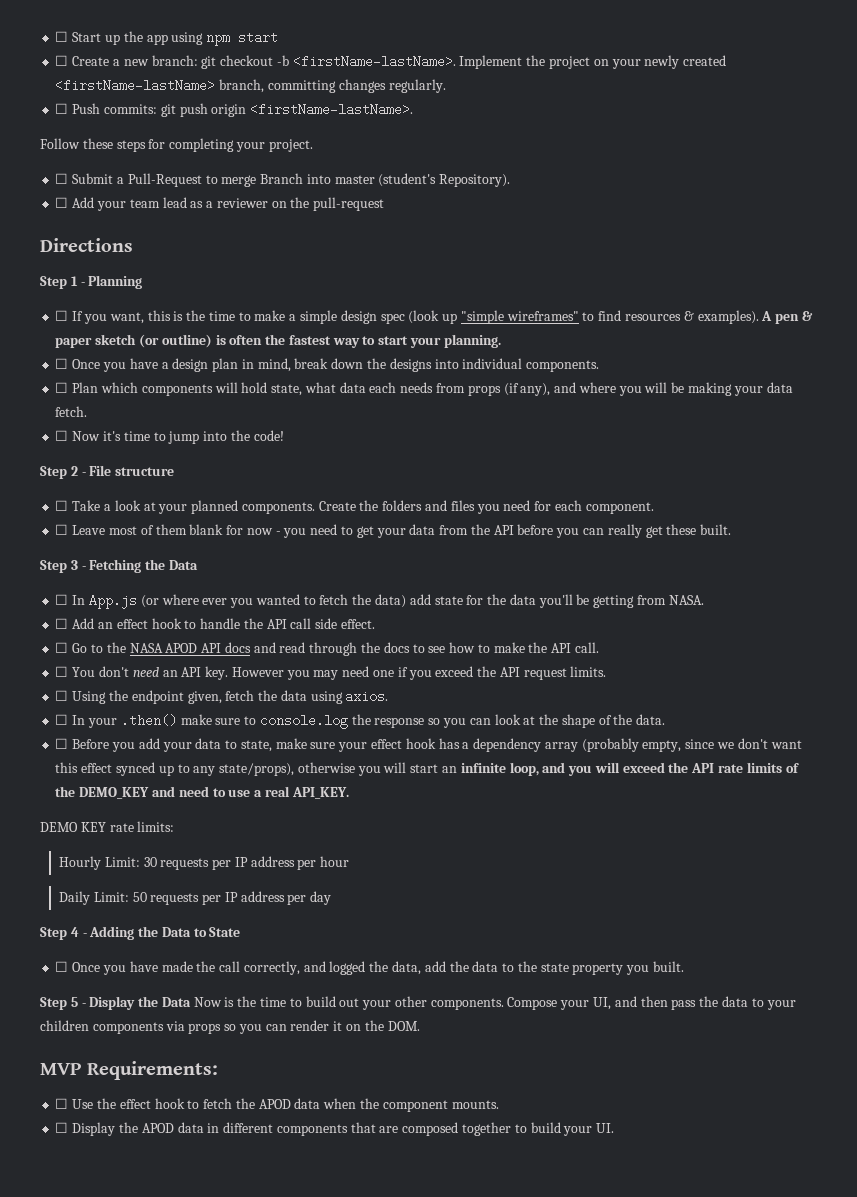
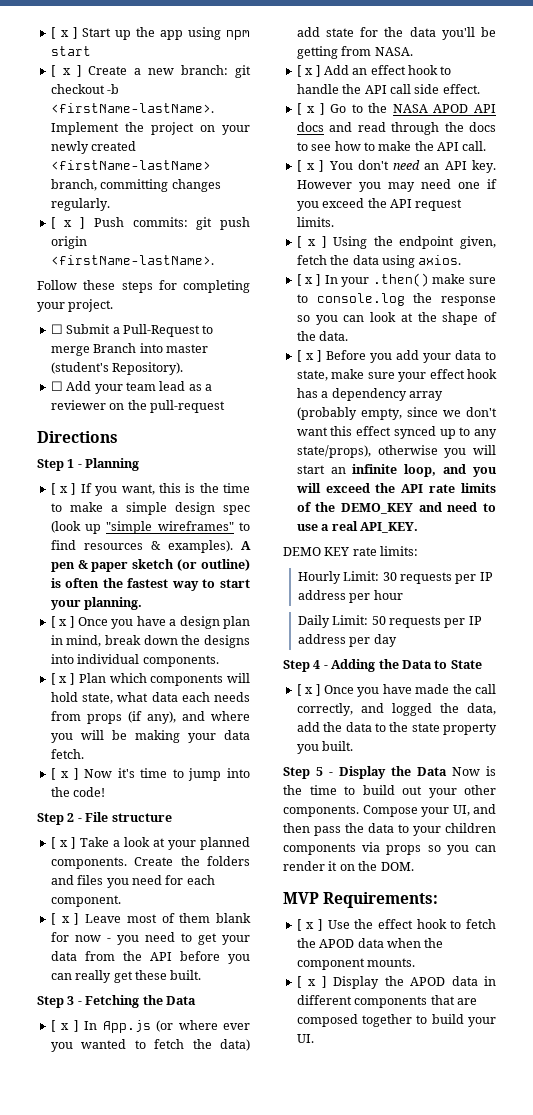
[55,31,69,42] ☐ -> [50,27,78,39] [ x ]
[55,55,69,66] ☐ -> [50,65,82,77] [ x ]
[55,103,69,114] ☐ -> [50,217,86,229] [ x ]
[55,310,69,321] ☐ -> [50,483,77,495] [ x ]
[55,358,69,369] ☐ -> [50,616,75,628] [ x ]
[55,382,69,393] ☐ -> [50,673,76,685] [ x ]
[55,430,69,441] ☐ -> [50,768,79,780] [ x ]
[55,500,69,511] ☐ -> [50,837,76,849] [ x ]
[55,524,69,535] ☐ -> [50,913,80,925] [ x ]
[55,594,69,605] ☐ -> [50,1020,79,1032] [ x ]
[55,618,69,629] ☐ -> [296,65,321,77] [ x ]
[55,642,69,653] ☐ -> [296,103,325,115] [ x ]
[55,666,69,677] ☐ -> [296,160,325,172] [ x ]
[55,690,69,701] ☐ -> [296,236,327,248] [ x ]
[55,714,69,725] ☐ -> [296,274,321,286] [ x ]
[55,738,69,749] ☐ -> [296,350,322,362] [ x ]
[55,961,69,972] ☐ -> [296,684,321,696] [ x ]
[55,1098,69,1109] ☐ -> [296,919,324,931] [ x ]
[55,1122,69,1133] ☐ -> [296,976,327,988] [ x ]

